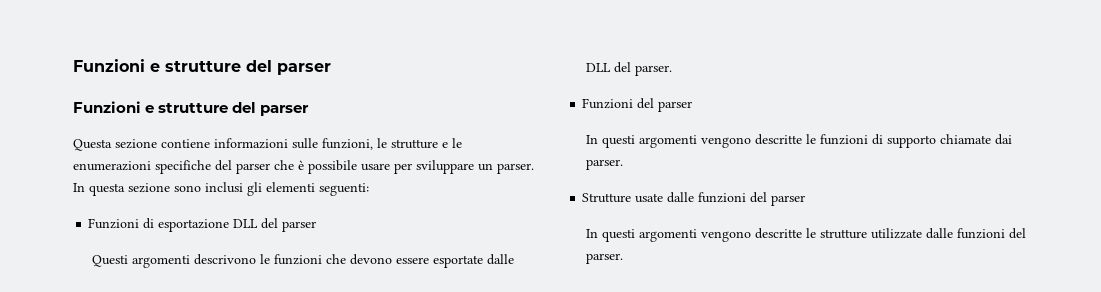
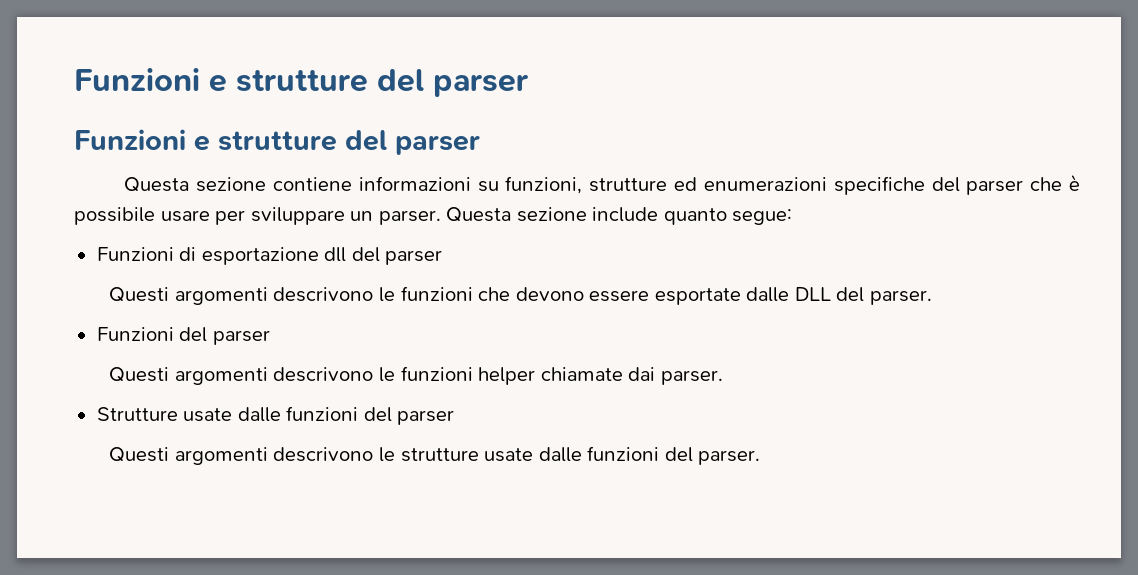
[292,138,462,150] sulle funzioni, le strutture e le -> [477,176,698,194] su funzioni, strutture ed
[73,182,369,196] In questa sezione sono inclusi gli elementi seguenti: -> [446,207,793,225] Questa sezione include quanto segue:
[233,219,259,228] DLL -> [324,247,347,262] dll
[586,134,937,148] In questi argomenti vengono descritte le funzioni di supporto -> [109,366,536,385] Questi argomenti descrivono le funzioni helper
[586,228,923,242] In questi argomenti vengono descritte le strutture utilizzate -> [109,447,534,465] Questi argomenti descrivono le strutture usate

